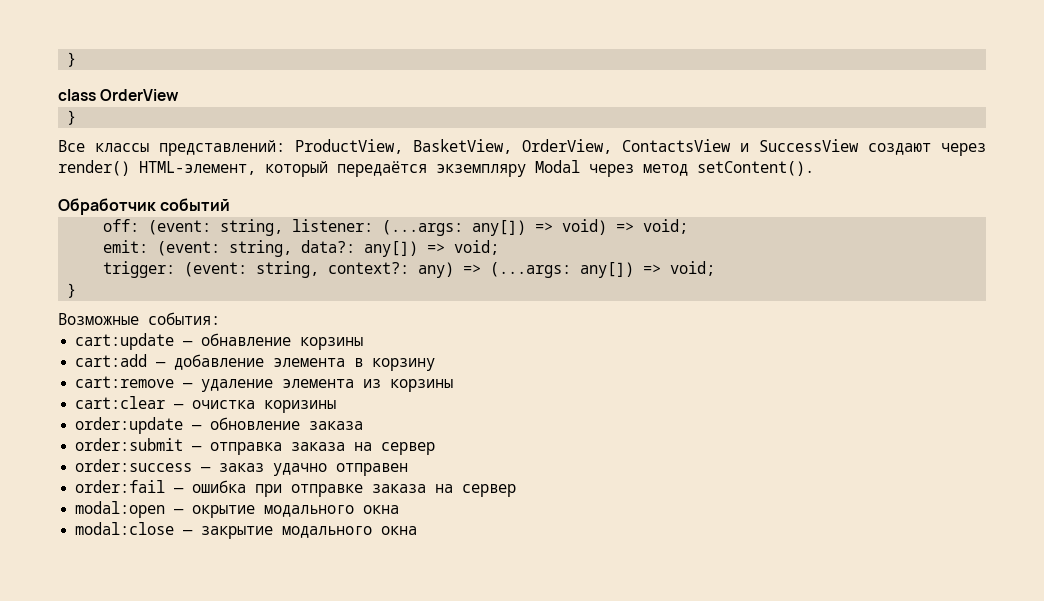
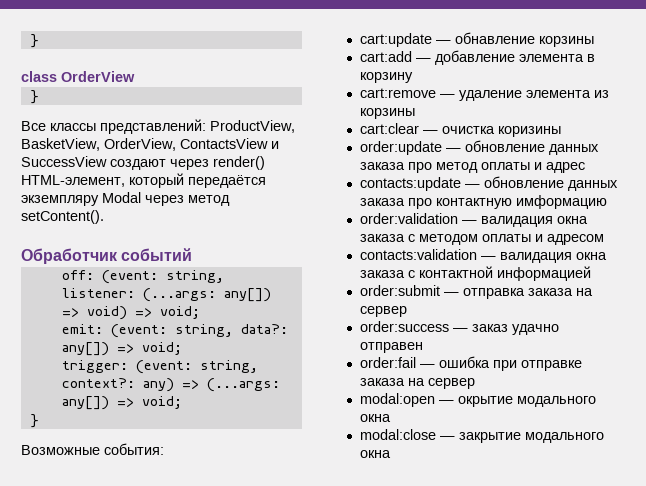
[309,421,364,430] заказа -> [548,144,599,155] [359,162,585,173] [359,176,618,191] [359,195,607,209] [359,213,588,227] [359,234,604,245] [359,249,607,263] [359,266,591,281] данных заказа про метод оплаты и адрес // contacts:update — обновление данных заказа про контактную имформацию // order:validation — валидация окна заказа с методом оплаты и адресом // contacts:validation — валидация окна заказа с контактной информацией

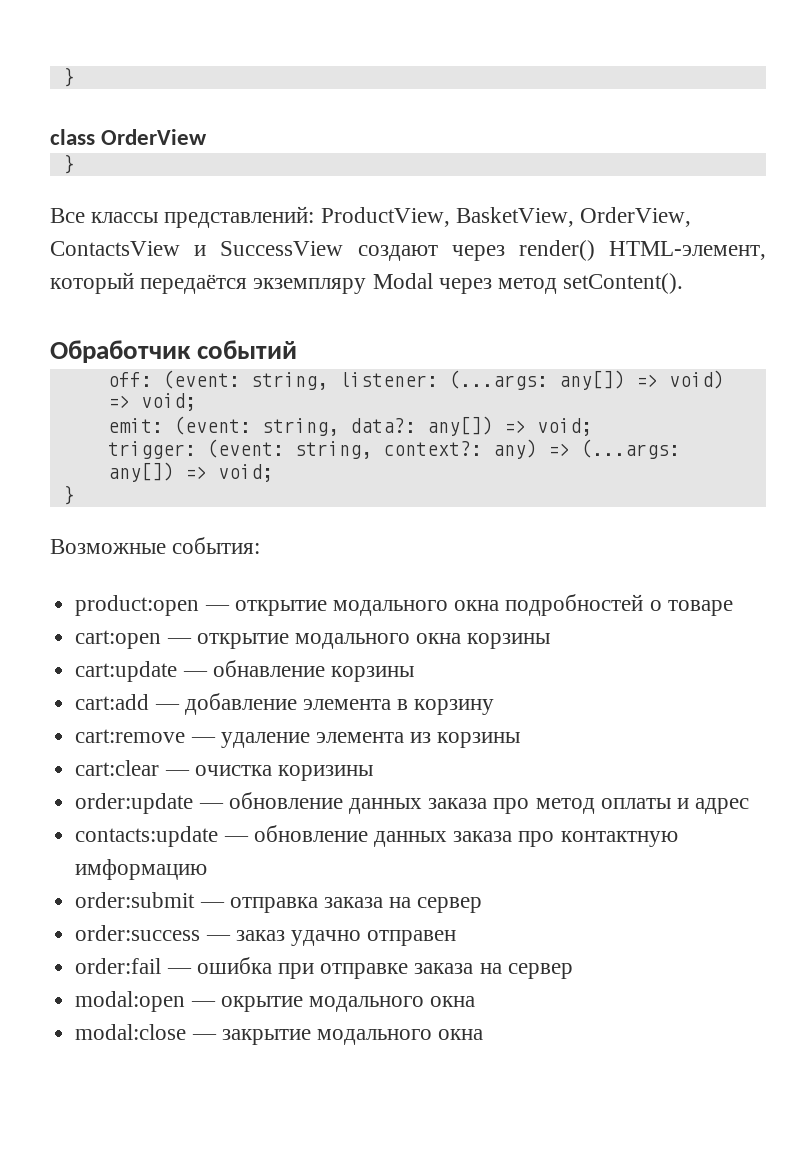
(164, 449) none -> [75,594,733,616] [75,630,551,649] // product:open — открытие модального окна подробностей о товаре // cart:open — открытие модального окна корзины
[359,213,588,227] [359,234,604,245] [359,249,607,263] [359,266,591,281] // order:validation — валидация окна заказа с методом оплаты и адресом // contacts:validation — валидация окна заказа с контактной информацией -> (208, 869) none

